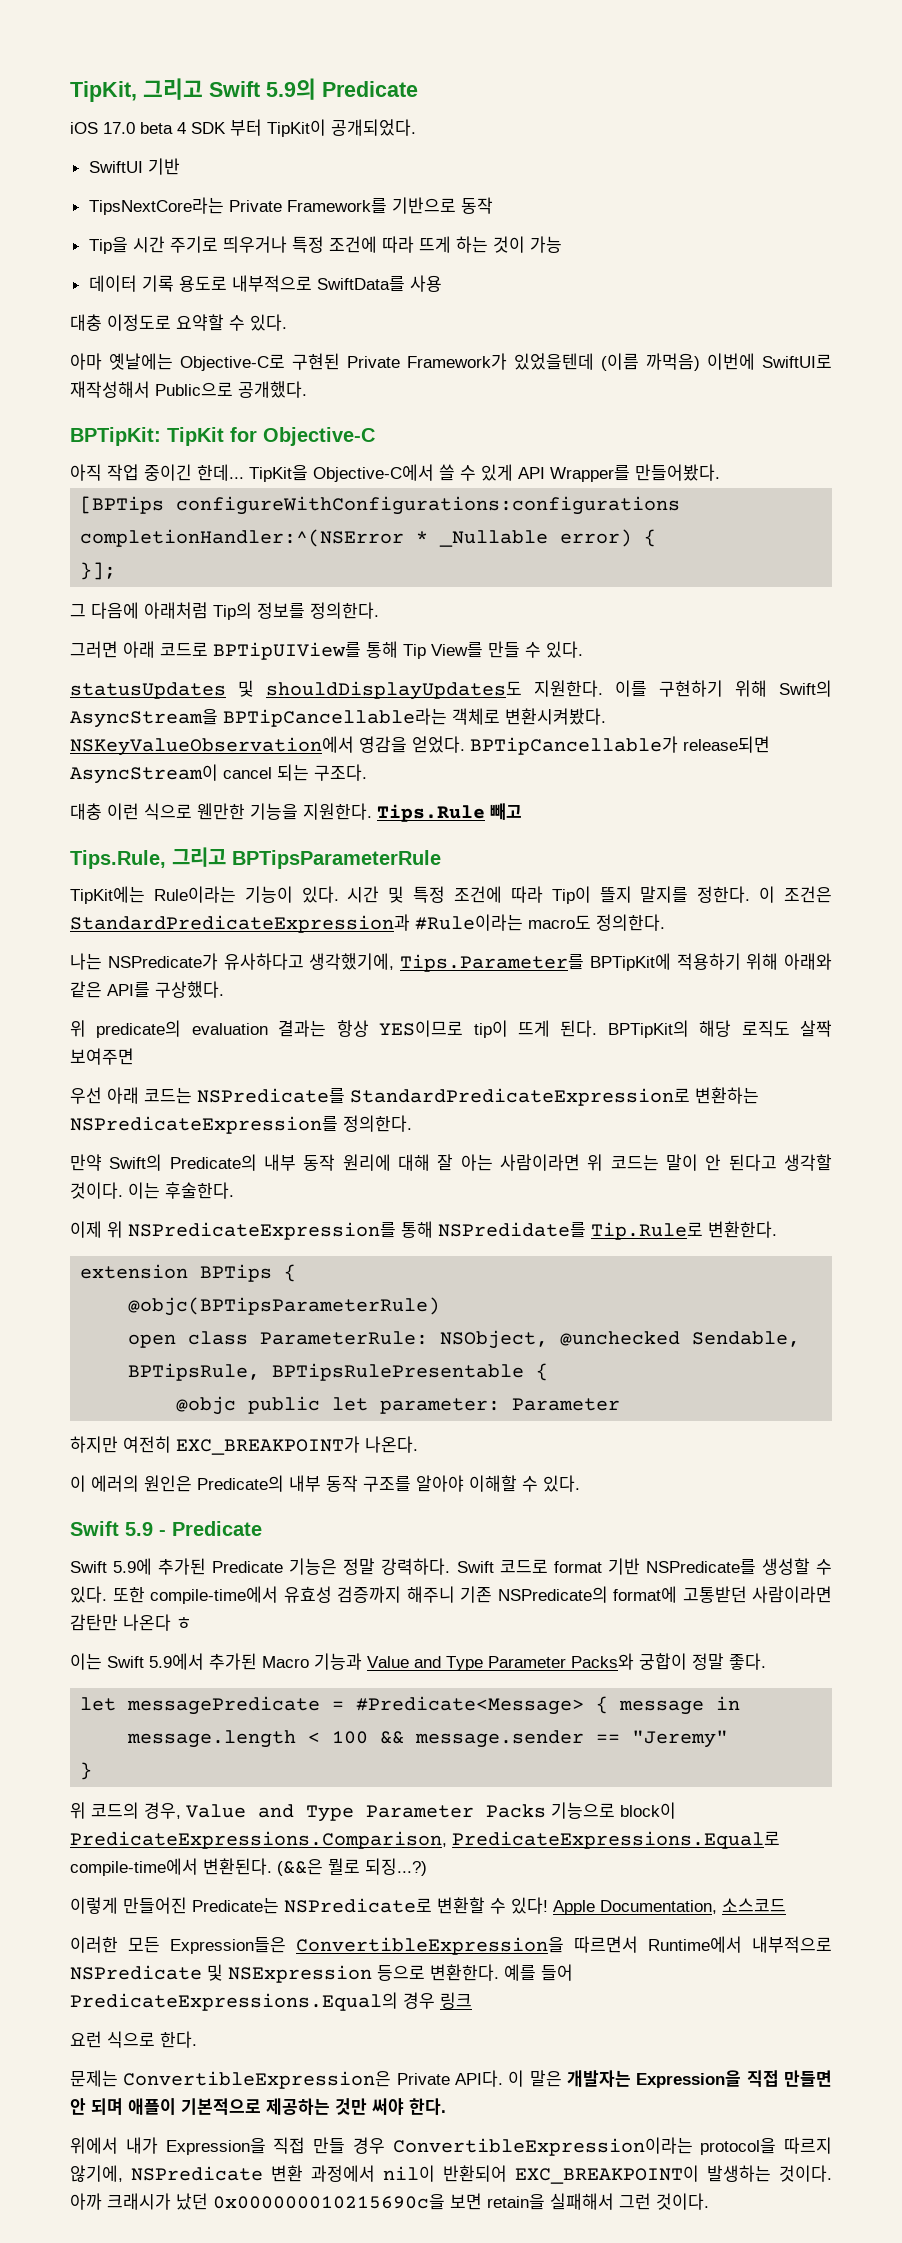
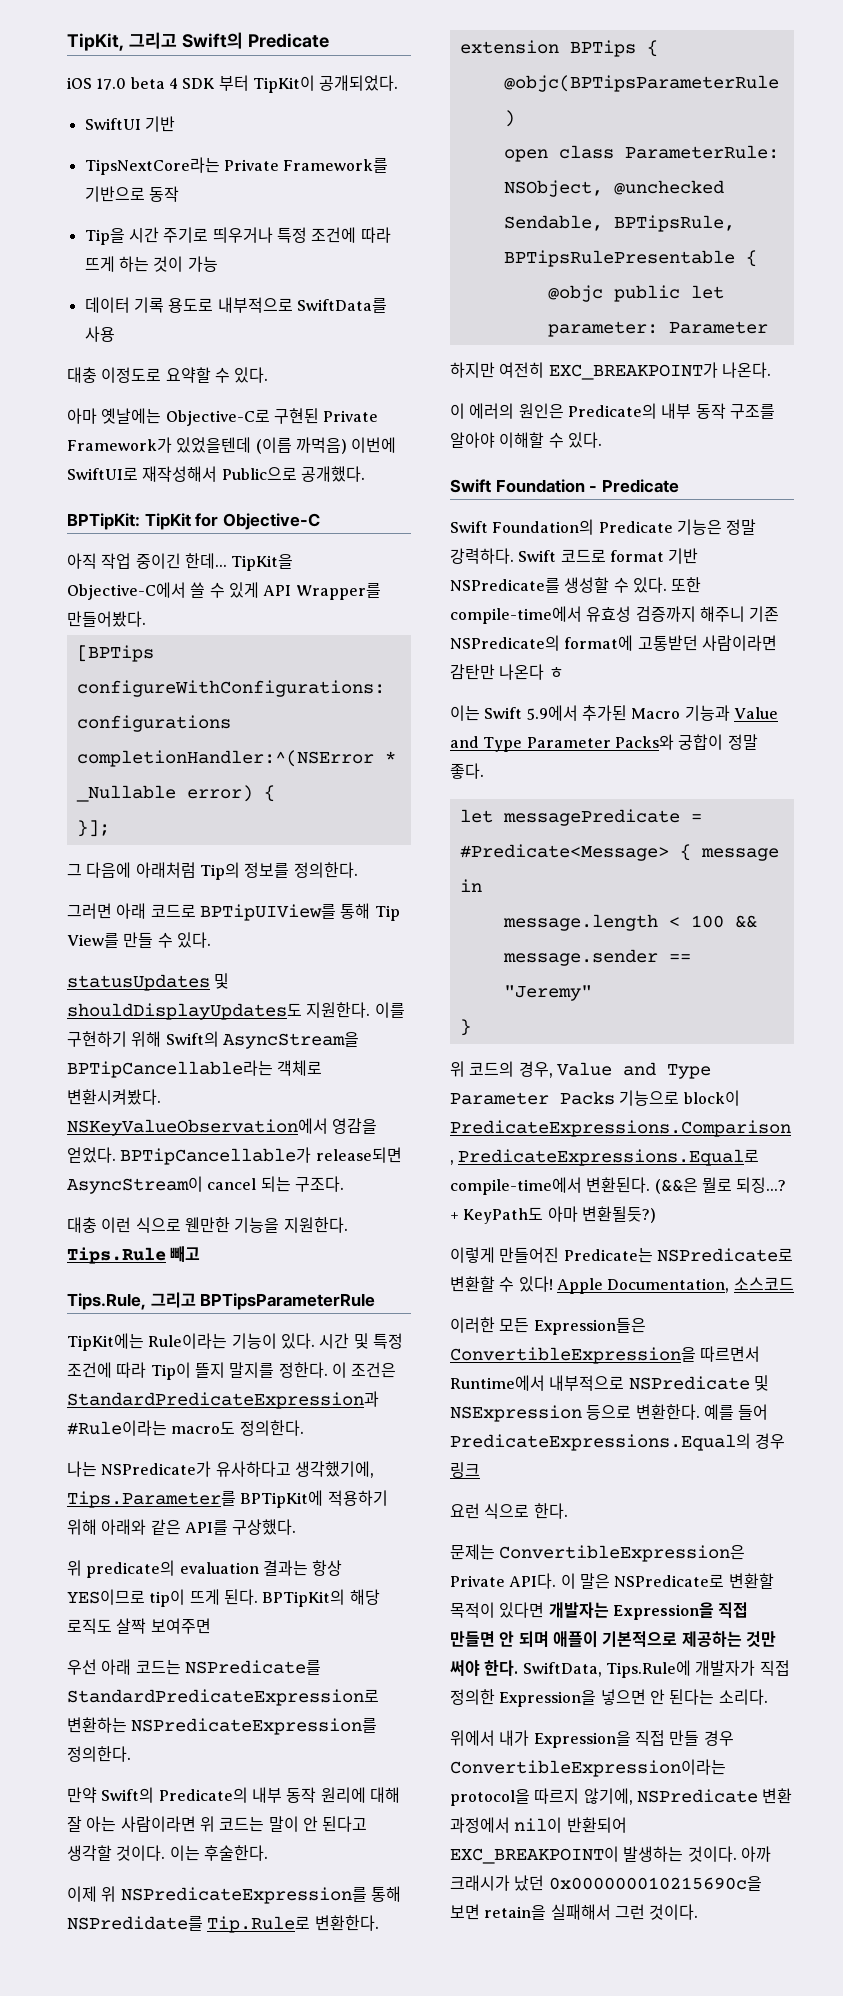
[209,78,316,100] Swift 5.9의 -> [181,32,243,49] Swift의
[125,1522,153,1536] 5.9 -> [495,479,585,493] Foundation
[113,1558,207,1575] 5.9에 추가된 -> [492,519,595,535] Foundation의
[365,1858,427,1876] 되징...?) -> [736,1177,787,1193] [450,1206,656,1224] 되징...? + KeyPath도 아마 변환될듯?)
(562, 2078) none -> [614,1573,774,1589] [450,1602,545,1618] NSPredicate로 변환할 목적이 있다면
(446, 2106) none -> [522,1660,790,1678] [450,1689,768,1707] SwiftData, Tips.Rule에 개발자가 직접 정의한 Expression을 넣으면 안 된다는 소리다.

